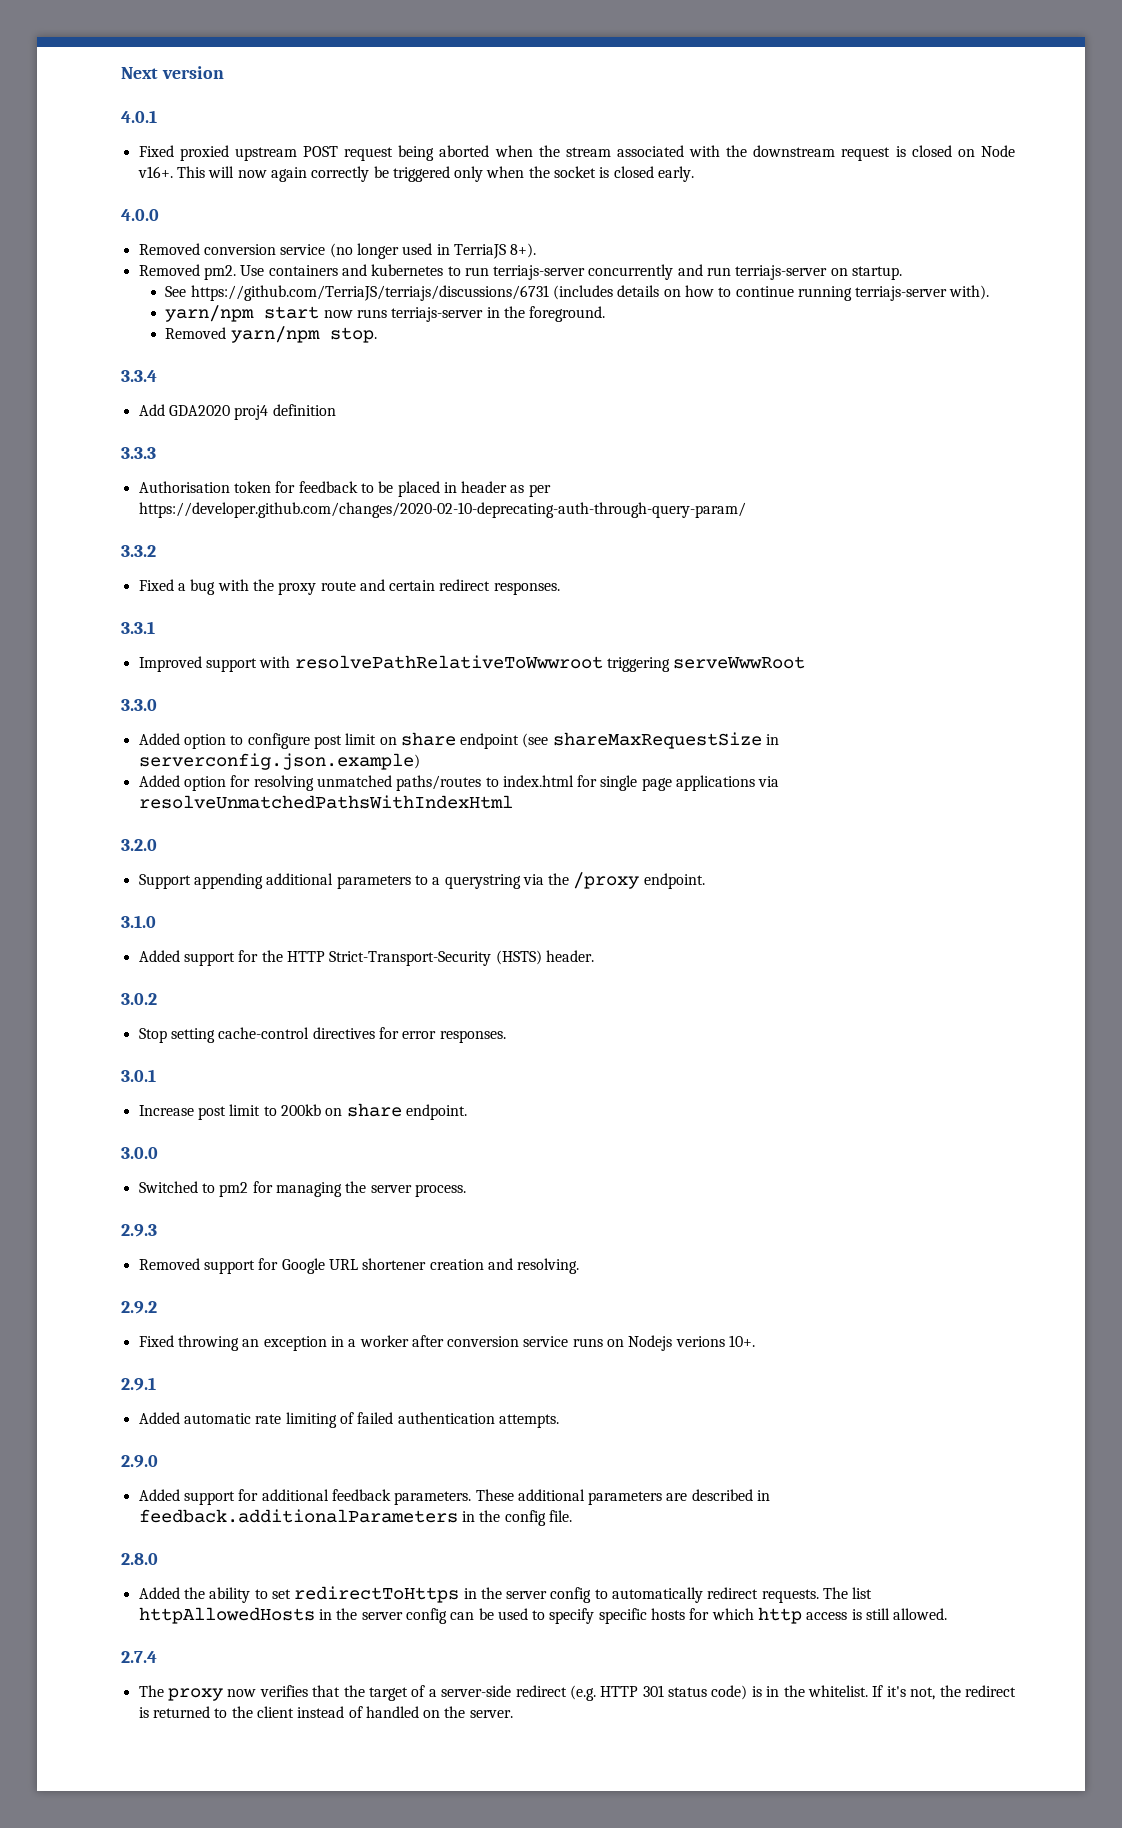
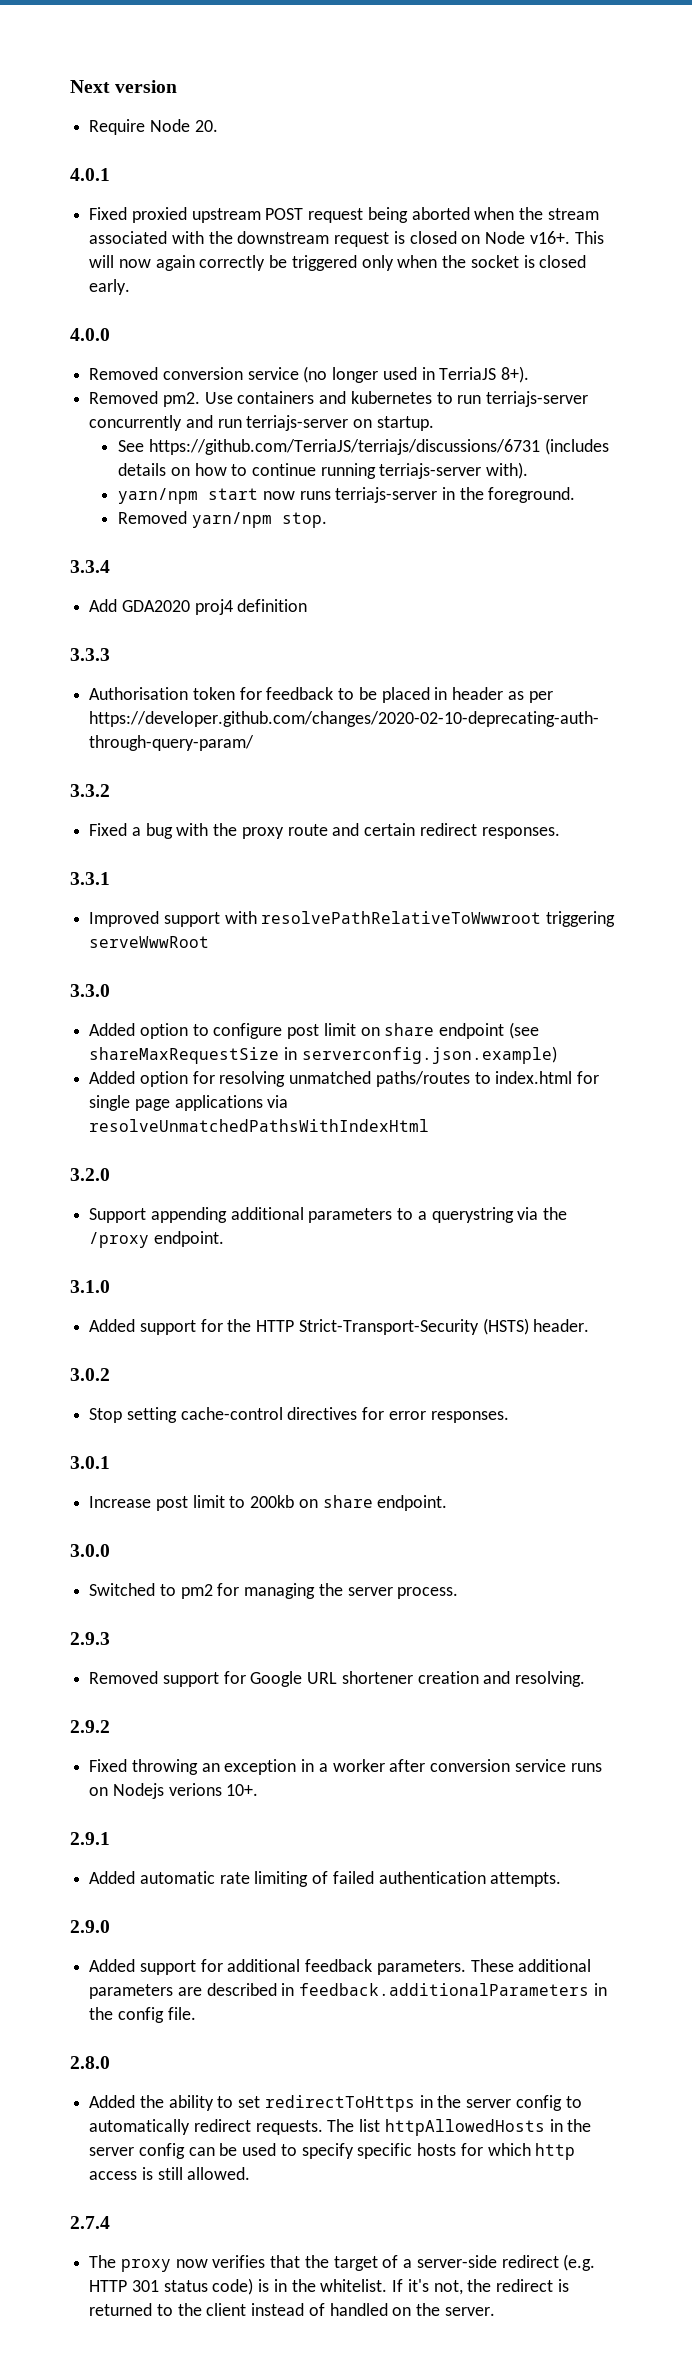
(224, 72) none -> [89,119,218,135] // Require Node 20.

